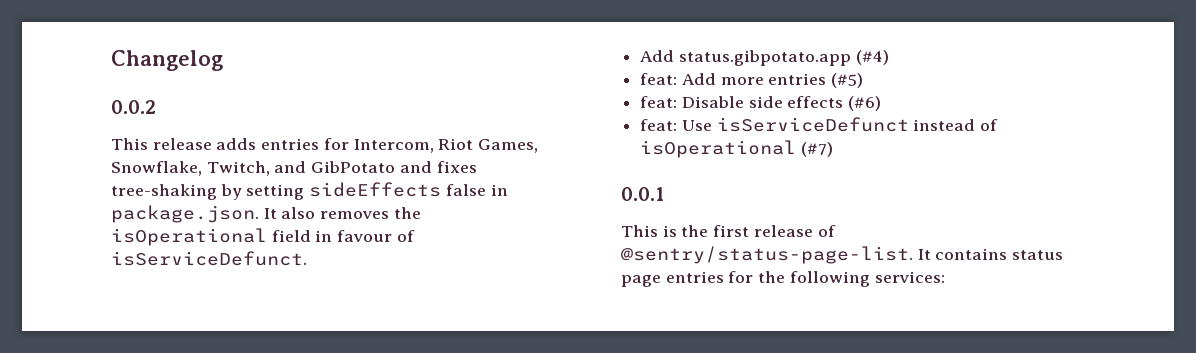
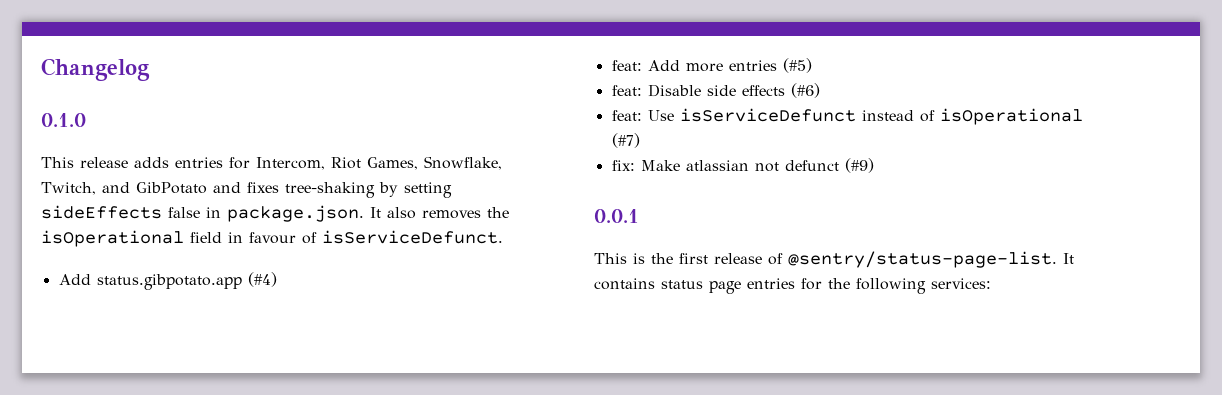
[111,100,156,114] 0.0.2 -> [41,113,86,127] 0.1.0
(833, 149) none -> [611,158,874,173] // fix: Make atlassian not defunct (#9)

